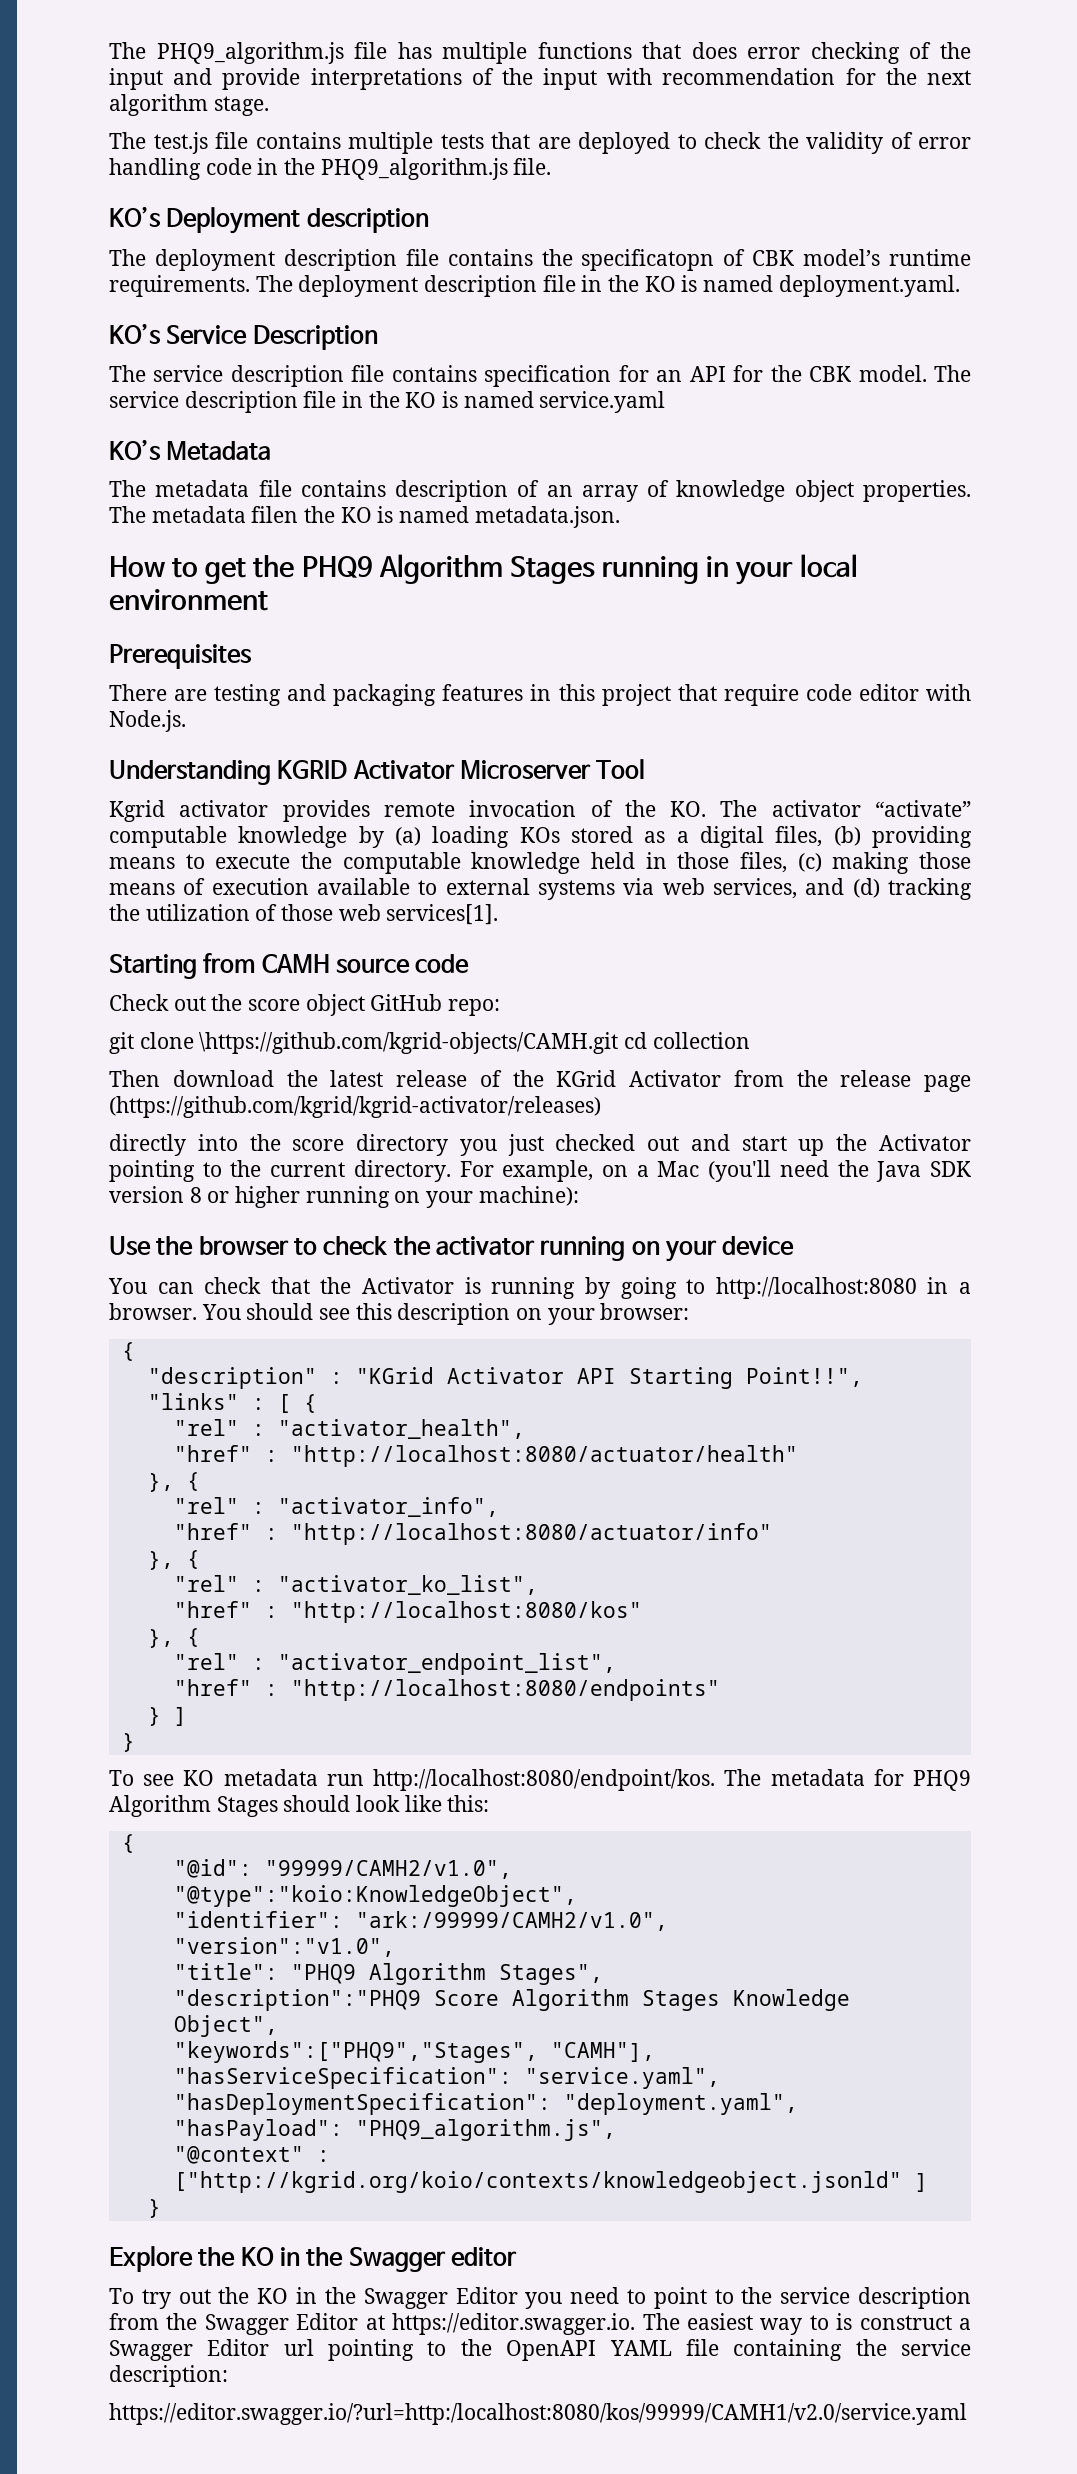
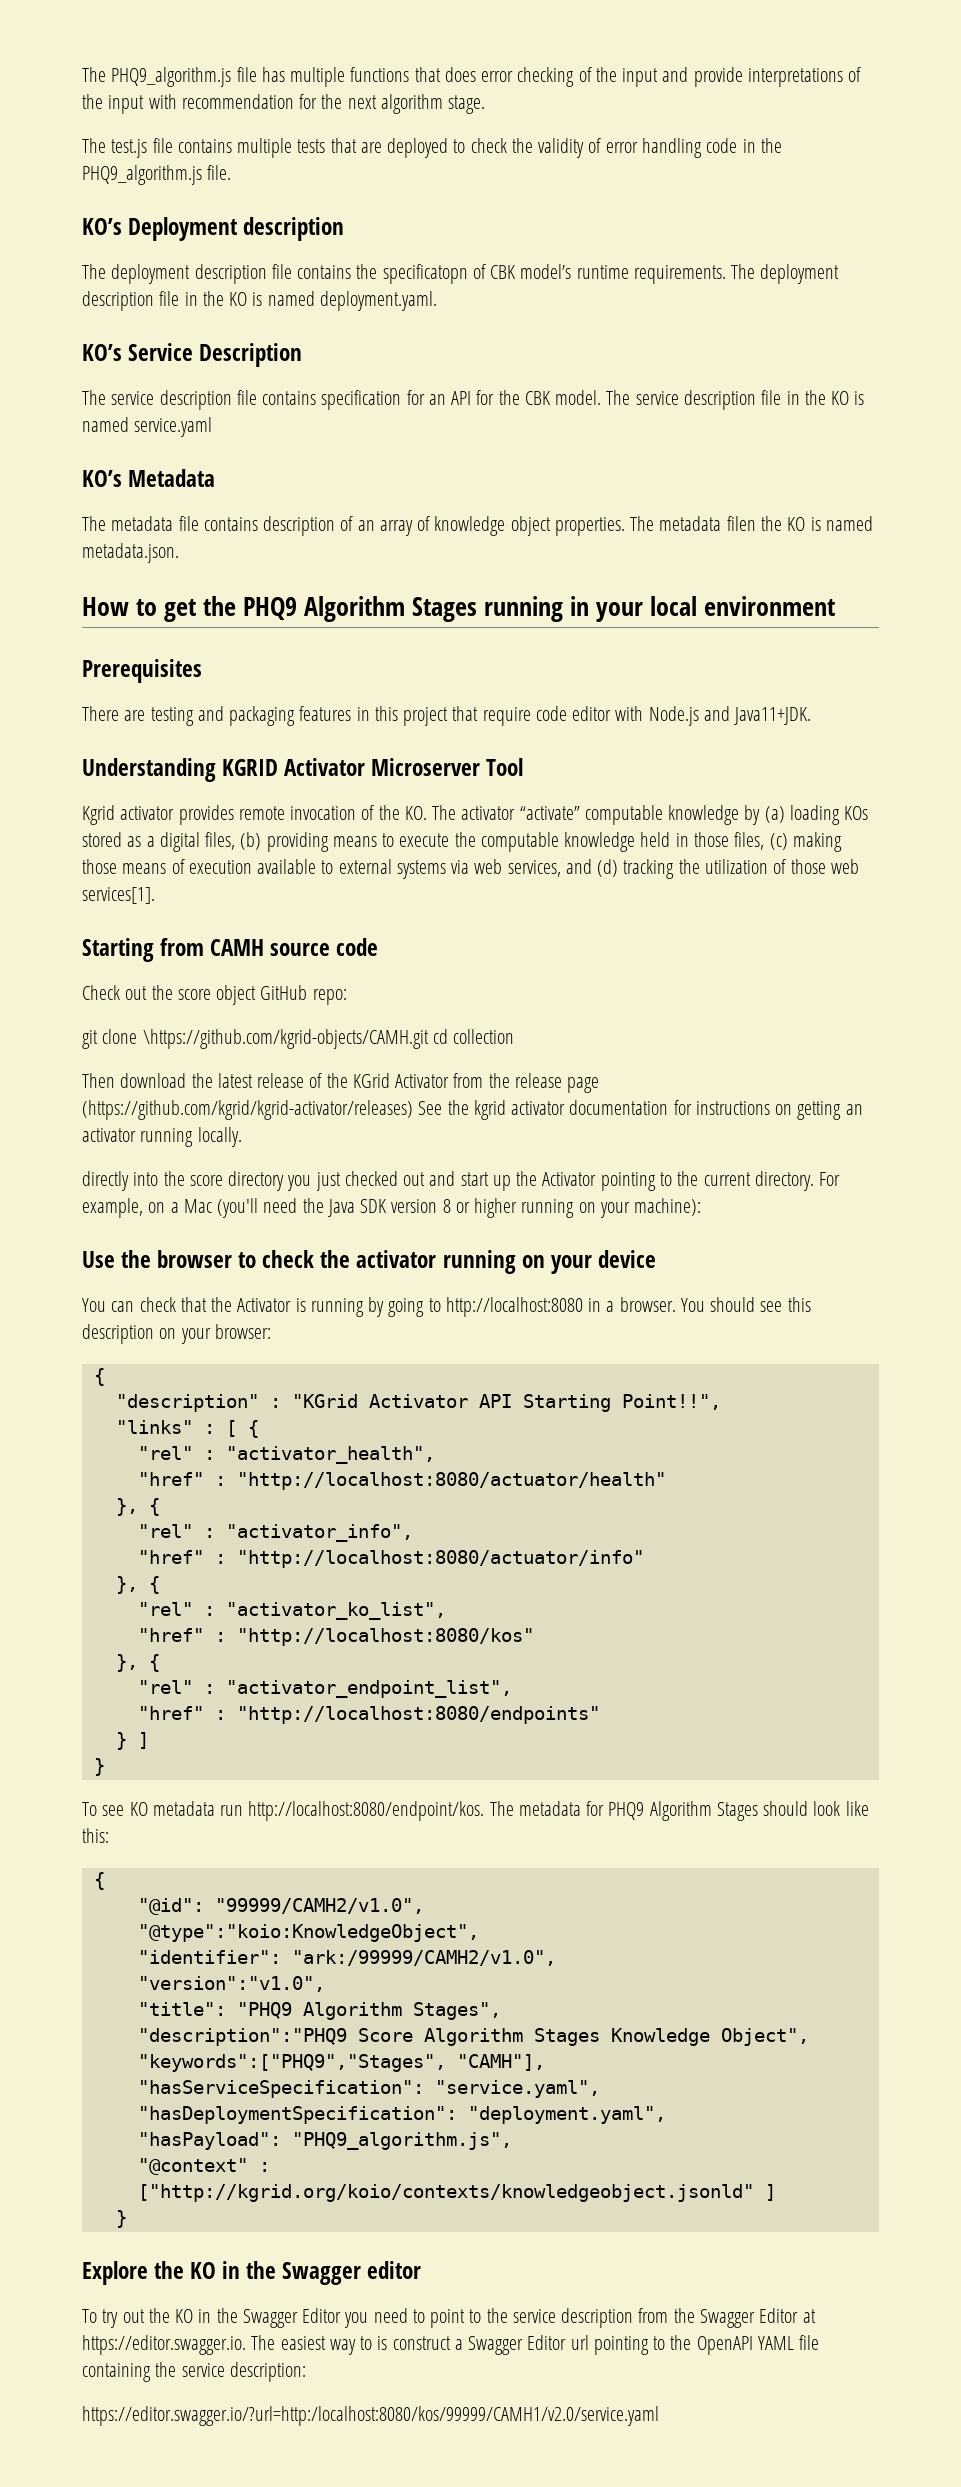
[109,710,186,732] Node.js. -> [648,706,812,726] Node.js and Java11+JDK.
(601, 1107) none -> [418,1100,863,1120] [82,1127,242,1147] See the kgrid activator documentation for instructions on getting an activator running locally.

